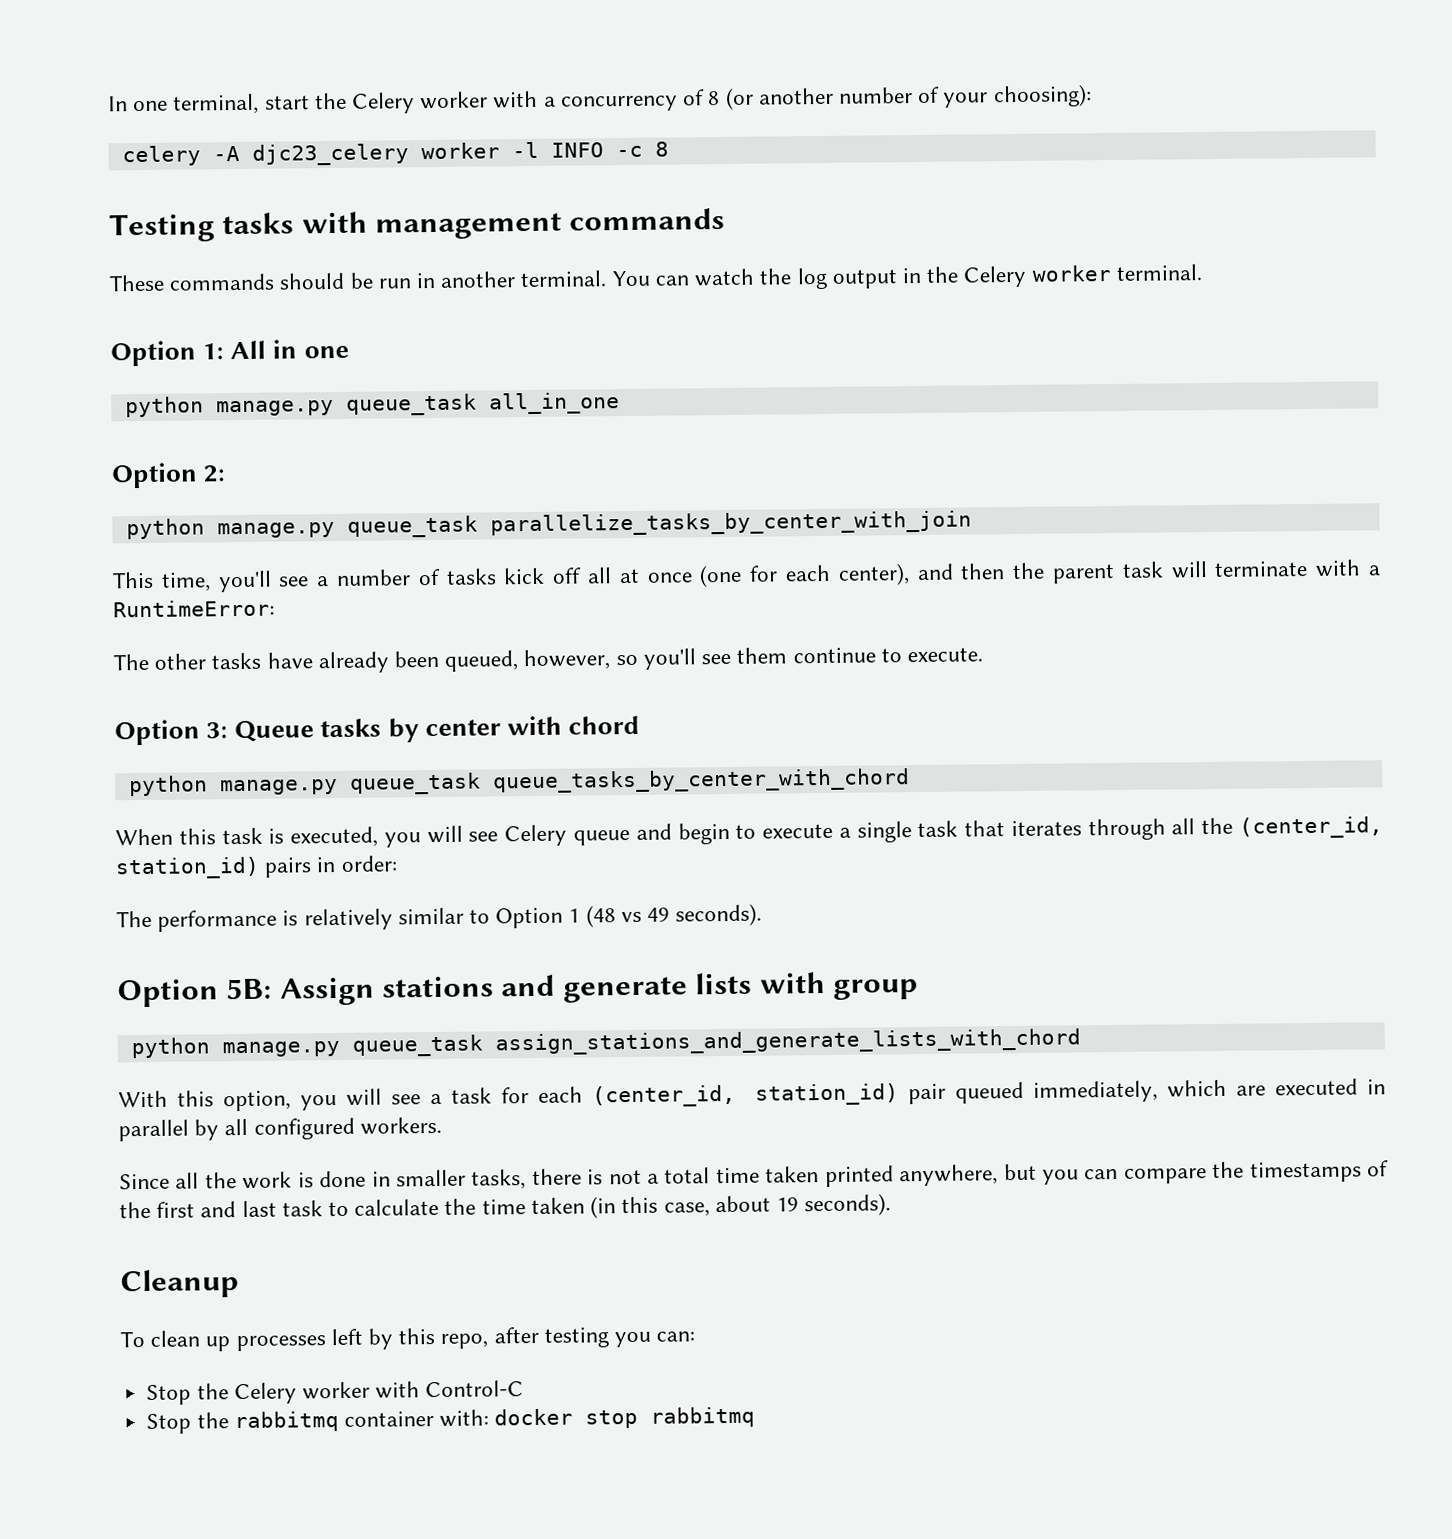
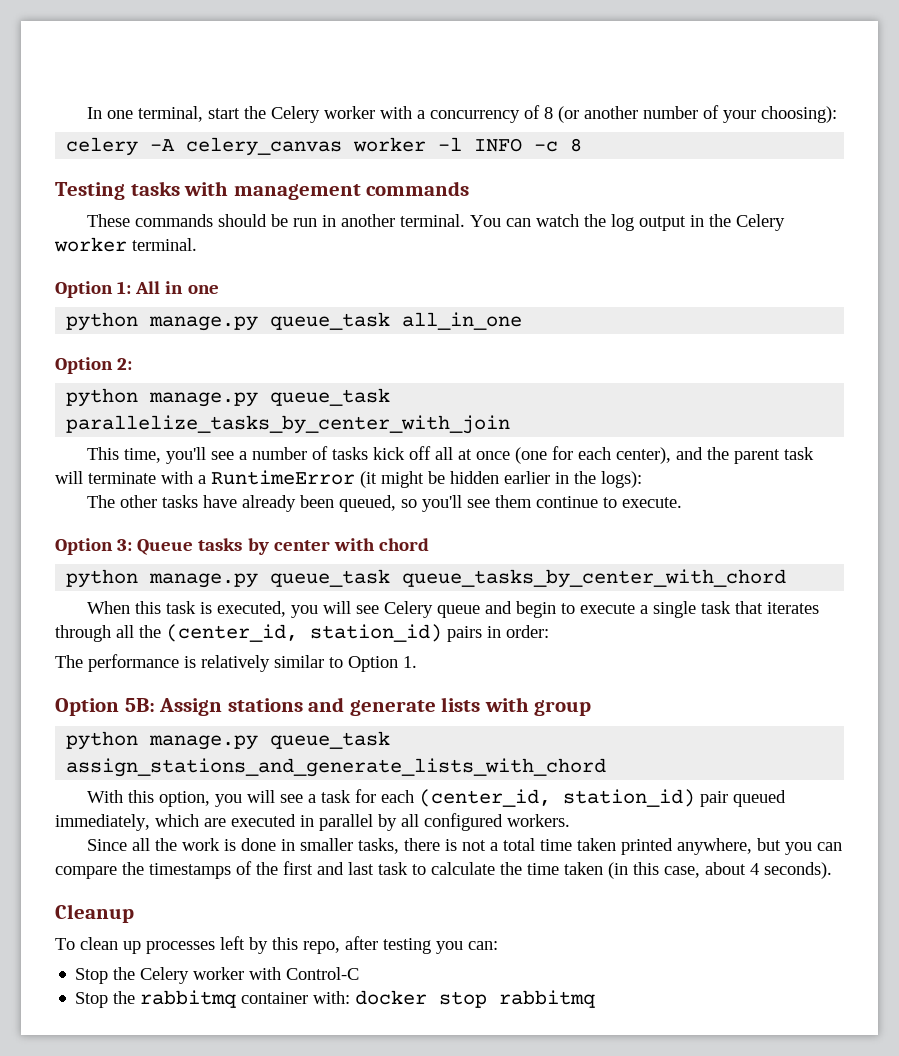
[251,143,409,166] djc23_celery -> [186,137,343,156] celery_canvas
[960,563,1006,580] then -> (704, 453) none
[113,599,275,618] RuntimeError: -> [211,470,642,488] RuntimeError (it might be hidden earlier in the logs):
[523,649,611,671] however, -> (397, 503) none
[568,903,763,928] 1 (48 vs 49 seconds). -> [403,656,417,668] 1.
[775,1197,799,1212] 19 -> [750,863,759,875] 4

